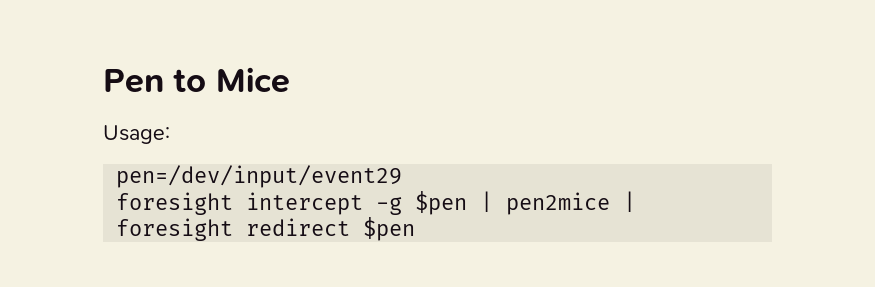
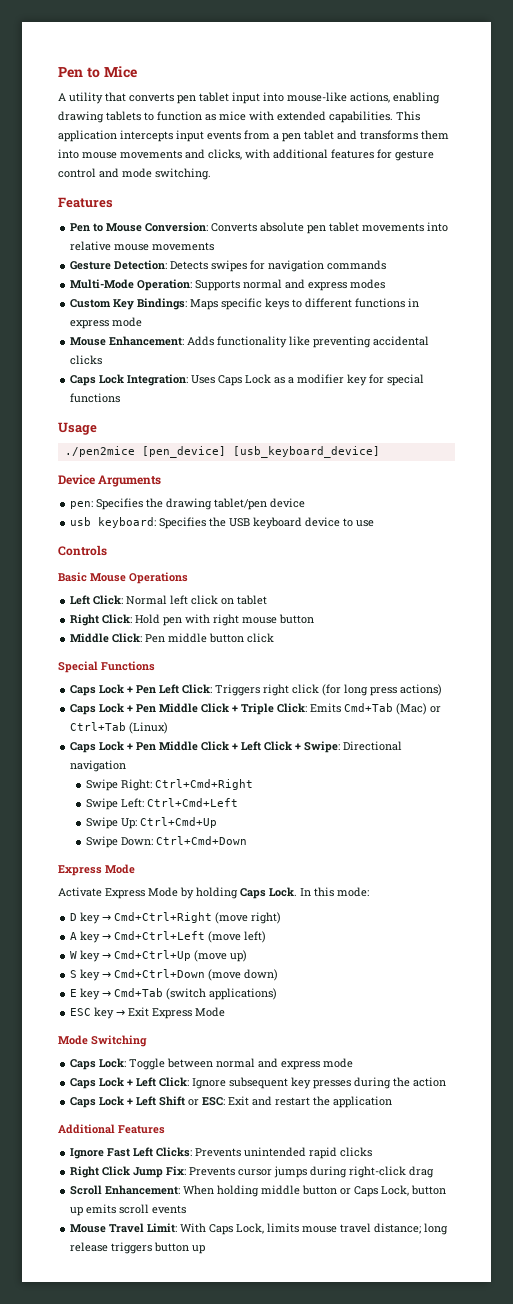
[103,125,170,144] [116,165,403,188] [116,191,637,215] [116,217,416,241] Usage: // pen=/dev/input/event29 // foresight intercept -g $pen | pen2mice | foresight redirect $pen -> [58,92,440,104] [58,111,420,123] [58,130,449,142] [58,149,434,161] [58,168,211,180] [58,197,113,208] [70,222,449,234] [70,241,215,251] [70,260,387,272] [70,279,386,291] [70,298,420,310] [70,317,143,329] [70,336,430,348] [70,355,103,365] [70,374,425,386] [70,393,121,403] [58,422,97,435] [64,446,380,458] [58,474,162,487] [70,498,306,510] [70,517,375,529] [58,545,107,556] [58,572,188,584] [70,595,268,605] [70,614,315,626] [70,633,275,643] [58,661,155,673] [70,684,443,696] [70,703,442,715] [70,722,169,734] [70,741,403,753] [70,760,127,772] [85,779,253,791] [85,798,238,810] [85,817,217,829] [85,836,247,848] [58,864,135,876] [58,887,369,899] [70,912,282,924] [70,931,267,943] [70,950,248,962] [70,969,279,981] [70,988,278,1000] [70,1007,226,1019] [58,1035,147,1047] [70,1058,354,1070] [70,1077,447,1089] [70,1096,393,1108] [58,1124,165,1134] [70,1147,373,1159] [70,1166,435,1178] [70,1185,447,1197] [70,1204,187,1216] [70,1223,449,1235] [70,1242,206,1254] A utility that converts pen tablet input into mouse-like actions, enabling drawing tablets to function as mice with extended capabilities. This application intercepts input events from a pen tablet and transforms them into mouse movements and clicks, with additional features for gesture control and mode switching. // Features // Pen to Mouse Conversion: Converts absolute pen tablet movements into relative mouse movements // Gesture Detection: Detects swipes for navigation commands // Multi-Mode Operation: Supports normal and express modes // Custom Key Bindings: Maps specific keys to different functions in express mode // Mouse Enhancement: Adds functionality like preventing accidental clicks // Caps Lock Integration: Uses Caps Lock as a modifier key for special functions // Usage // ./pen2mice [pen_device] [usb_keyboard_device] // Device Arguments // pen: Specifies the drawing tablet/pen device // usb keyboard: Specifies the USB keyboard device to use // Controls // Basic Mouse Operations // Left Click: Normal left click on tablet // Right Click: Hold pen with right mouse button // Middle Click: Pen middle button click // Special Functions // Caps Lock + Pen Left Click: Triggers right click (for long press actions) // Caps Lock + Pen Middle Click + Triple Click: Emits Cmd+Tab (Mac) or Ctrl+Tab (Linux) // Caps Lock + Pen Middle Click + Left Click + Swipe: Directional navigation // Swipe Right: Ctrl+Cmd+Right // Swipe Left: Ctrl+Cmd+Left // Swipe Up: Ctrl+Cmd+Up // Swipe Down: Ctrl+Cmd+Down // Express Mode // Activate Express Mode by holding Caps Lock. In this mode: // D key → Cmd+Ctrl+Right (move right) // A key → Cmd+Ctrl+Left (move left) // W key → Cmd+Ctrl+Up (move up) // S key → Cmd+Ctrl+Down (move down) // E key → Cmd+Tab (switch applications) // ESC key → Exit Express Mode // Mode Switching // Caps Lock: Toggle between normal and express mode // Caps Lock + Left Click: Ignore subsequent key presses during the action // Caps Lock + Left Shift or ESC: Exit and restart the application // Additional Features // Ignore Fast Left Clicks: Prevents unintended rapid clicks // Right Click Jump Fix: Prevents cursor jumps during right-click drag // Scroll Enhancement: When holding middle button or Caps Lock, button up emits scroll events // Mouse Travel Limit: With Caps Lock, limits mouse travel distance; long release triggers button up

